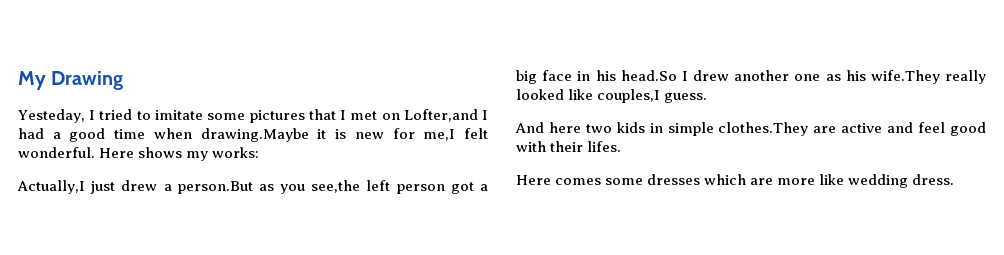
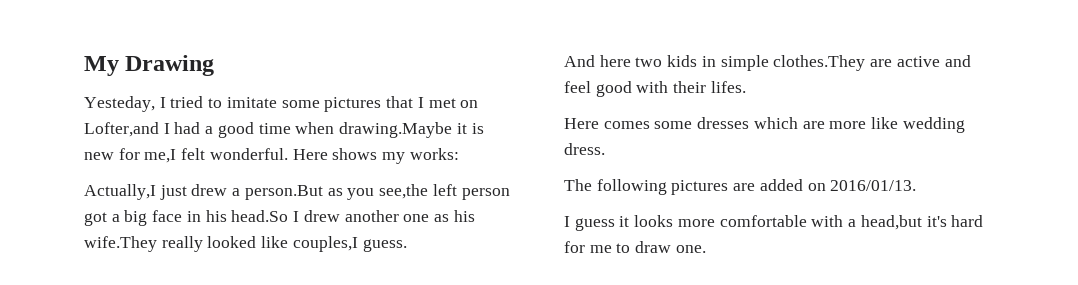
(955, 179) none -> [564,179,917,195] [564,215,984,231] [564,241,706,253] // The following pictures are added on 2016/01/13. // I guess it looks more comfortable with a head,but it's hard for me to draw one.

